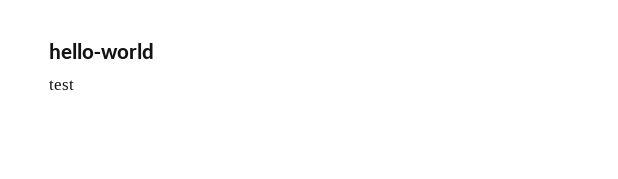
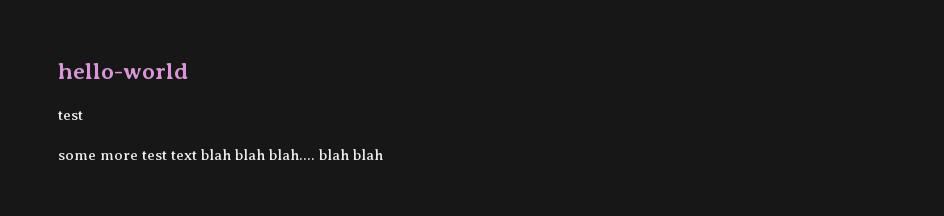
(74, 85) none -> [58,149,384,160] // some more test text blah blah blah.... blah blah

